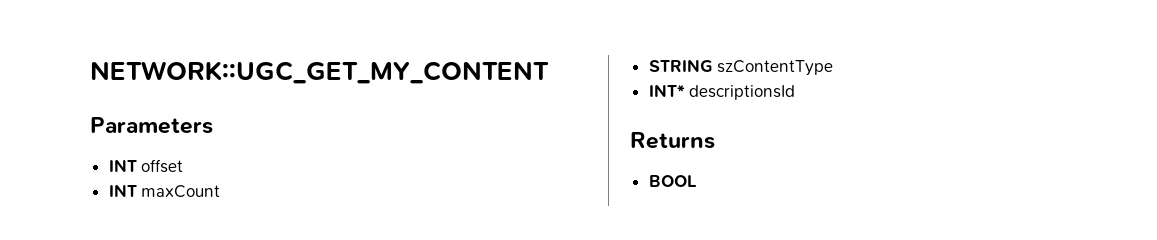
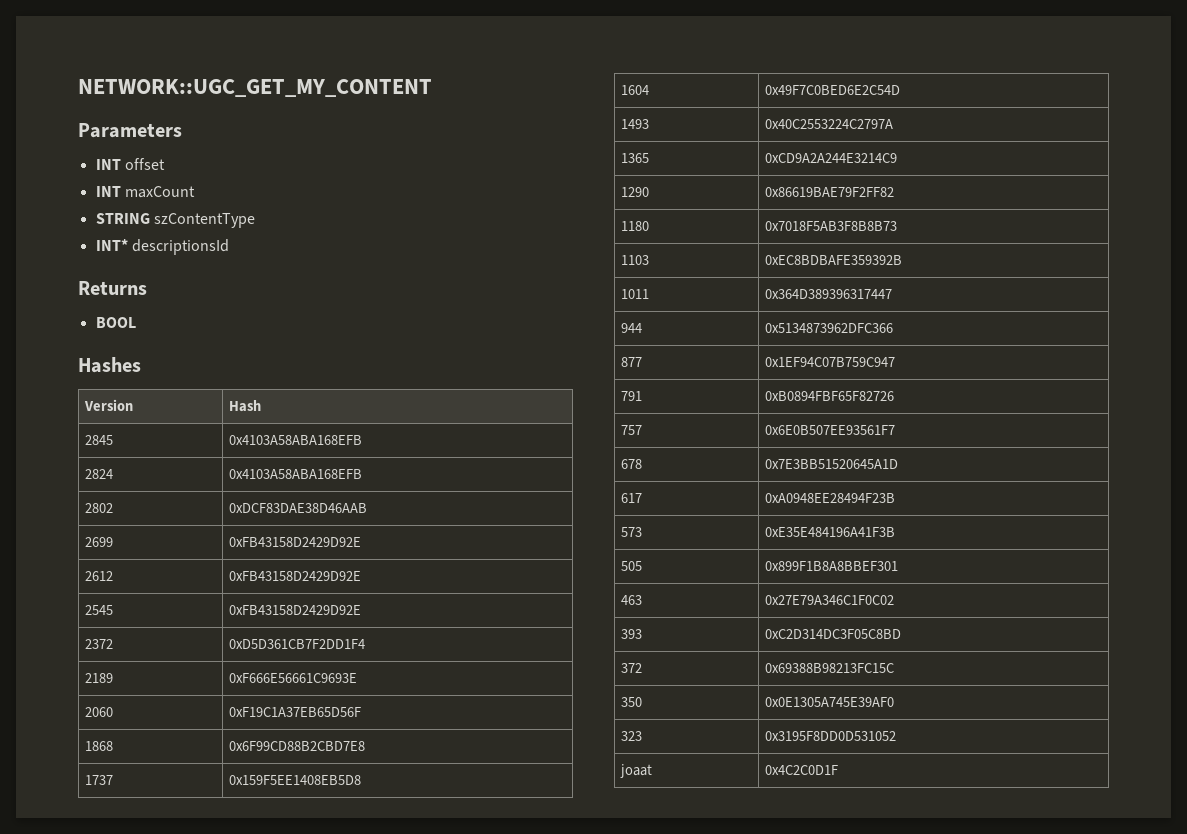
(697, 181) none -> [78,357,141,373] [84,399,134,411] [229,400,262,412] [85,435,114,445] [229,435,363,445] [85,469,114,479] [229,469,363,479] [85,503,114,513] [229,503,368,513] [85,537,114,547] [229,537,362,547] [85,571,114,581] [229,571,362,581] [85,605,114,615] [229,605,362,615] [85,639,114,649] [229,639,366,649] [85,673,114,683] [229,673,358,683] [85,707,114,717] [229,707,362,717] [85,741,114,751] [229,741,366,751] [85,775,114,785] [229,775,362,785] [621,85,650,95] [765,85,901,95] [621,119,650,129] [765,119,894,129] [621,153,650,163] [765,153,898,163] [621,187,650,197] [765,187,895,197] [621,221,650,231] [765,221,898,231] [621,255,650,265] [765,255,903,265] [621,289,650,299] [765,289,893,299] [621,323,643,333] [765,323,894,333] [621,357,643,367] [765,357,896,367] [621,391,643,401] [765,391,895,401] [621,425,643,435] [765,425,896,435] [621,459,643,469] [765,459,899,469] [621,493,643,503] [765,493,896,503] [621,527,643,537] [765,527,896,537] [621,561,643,571] [765,561,899,571] [621,595,643,605] [765,595,895,605] [621,629,643,639] [765,629,902,639] [621,663,643,673] [765,663,895,673] [621,697,643,707] [765,697,895,707] [621,731,643,741] [765,731,897,741] [620,764,653,778] [765,765,839,775] // Hashes // Version | Hash // 2845 | 0x4103A58ABA168EFB // 2824 | 0x4103A58ABA168EFB // 2802 | 0xDCF83DAE38D46AAB // 2699 | 0xFB43158D2429D92E // 2612 | 0xFB43158D2429D92E // 2545 | 0xFB43158D2429D92E // 2372 | 0xD5D361CB7F2DD1F4 // 2189 | 0xF666E56661C9693E // 2060 | 0xF19C1A37EB65D56F // 1868 | 0x6F99CD88B2CBD7E8 // 1737 | 0x159F5EE1408EB5D8 // 1604 | 0x49F7C0BED6E2C54D // 1493 | 0x40C2553224C2797A // 1365 | 0xCD9A2A244E3214C9 // 1290 | 0x86619BAE79F2FF82 // 1180 | 0x7018F5AB3F8B8B73 // 1103 | 0xEC8BDBAFE359392B // 1011 | 0x364D389396317447 // 944 | 0x5134873962DFC366 // 877 | 0x1EF94C07B759C947 // 791 | 0xB0894FBF65F82726 // 757 | 0x6E0B507EE93561F7 // 678 | 0x7E3BB51520645A1D // 617 | 0xA0948EE28494F23B // 573 | 0xE35E484196A41F3B // 505 | 0x899F1B8A8BBEF301 // 463 | 0x27E79A346C1F0C02 // 393 | 0xC2D314DC3F05C8BD // 372 | 0x69388B98213FC15C // 350 | 0x0E1305A745E39AF0 // 323 | 0x3195F8DD0D531052 // joaat | 0x4C2C0D1F

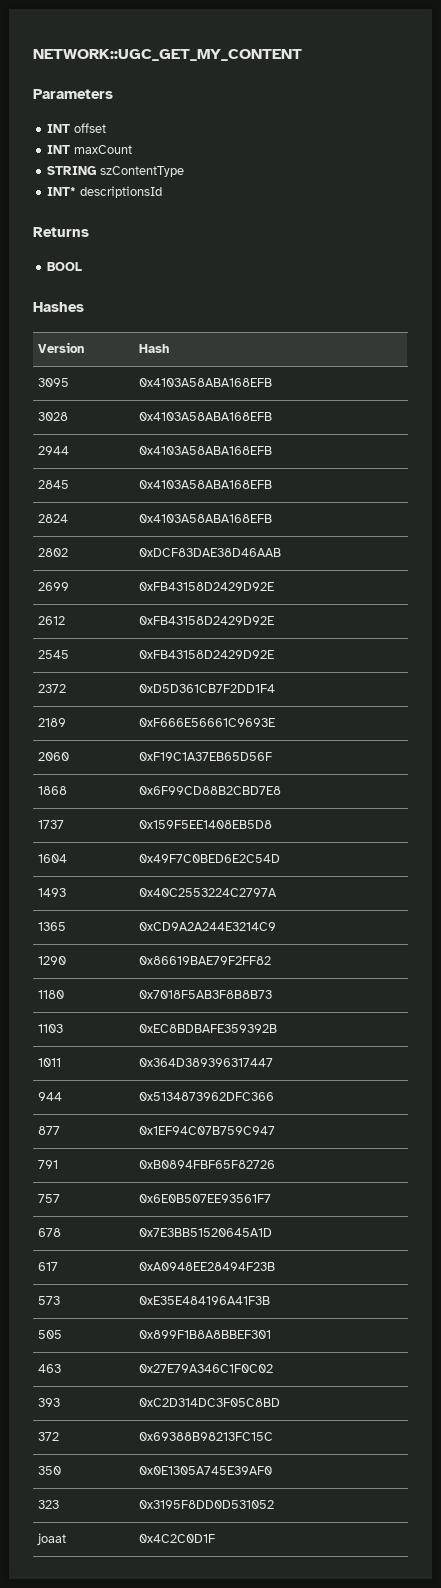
(262, 406) none -> [38,378,70,387] [139,378,273,387] [38,412,69,421] [139,412,273,421] [38,446,70,455] [139,446,273,455] // 3095 | 0x4103A58ABA168EFB // 3028 | 0x4103A58ABA168EFB // 2944 | 0x4103A58ABA168EFB

